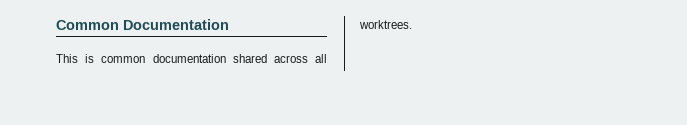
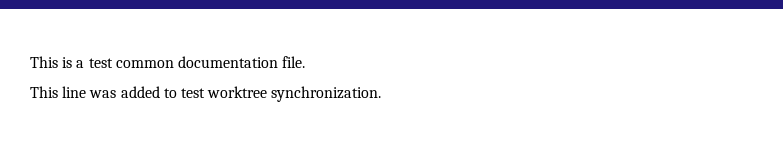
[56,19,229,30] [56,54,327,63] [359,20,412,29] Common Documentation // This is common documentation shared across all worktrees. -> [30,56,306,68] [30,86,382,102] This is a test common documentation file. // This line was added to test worktree synchronization.

